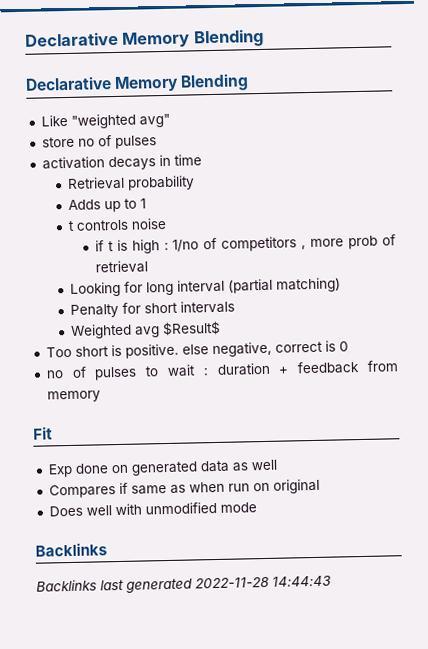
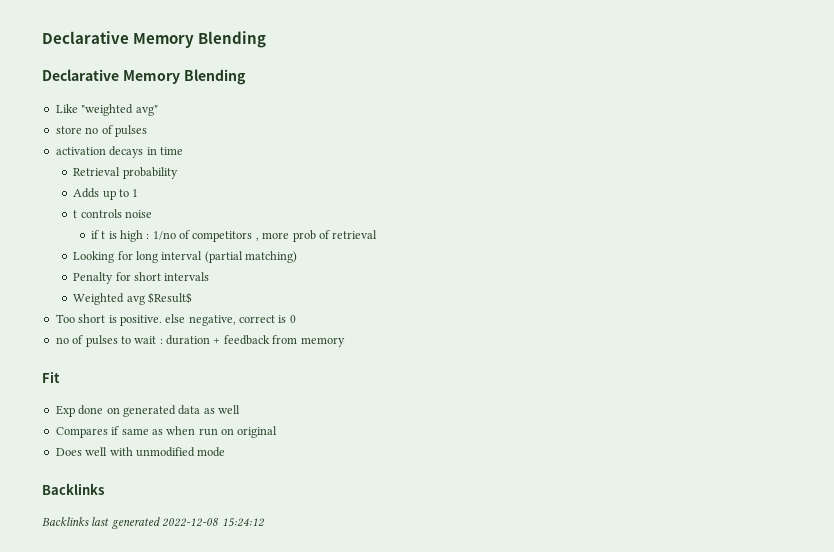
[195,575,331,589] 2022-11-28 14:44:43 -> [162,518,265,527] 2022-12-08 15:24:12

